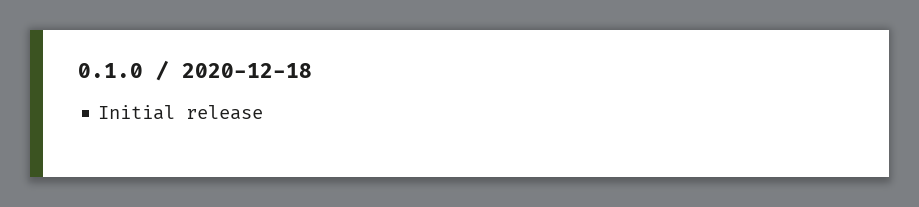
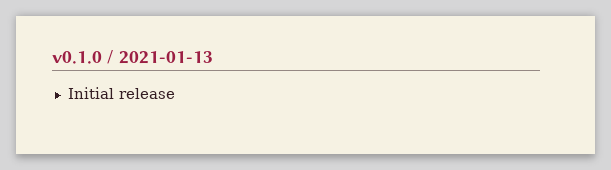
[78,60,312,81] 0.1.0 / 2020-12-18 -> [52,50,214,64] v0.1.0 / 2021-01-13

